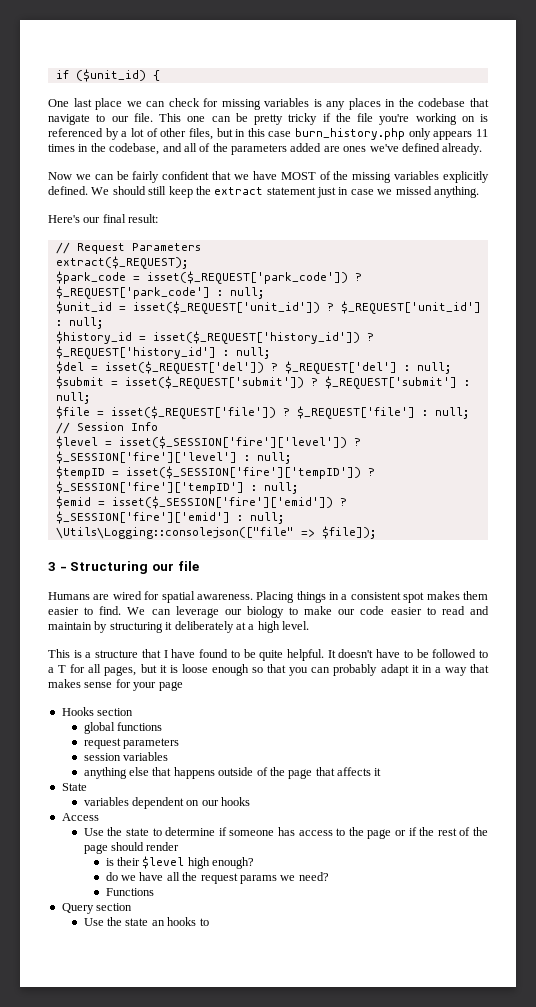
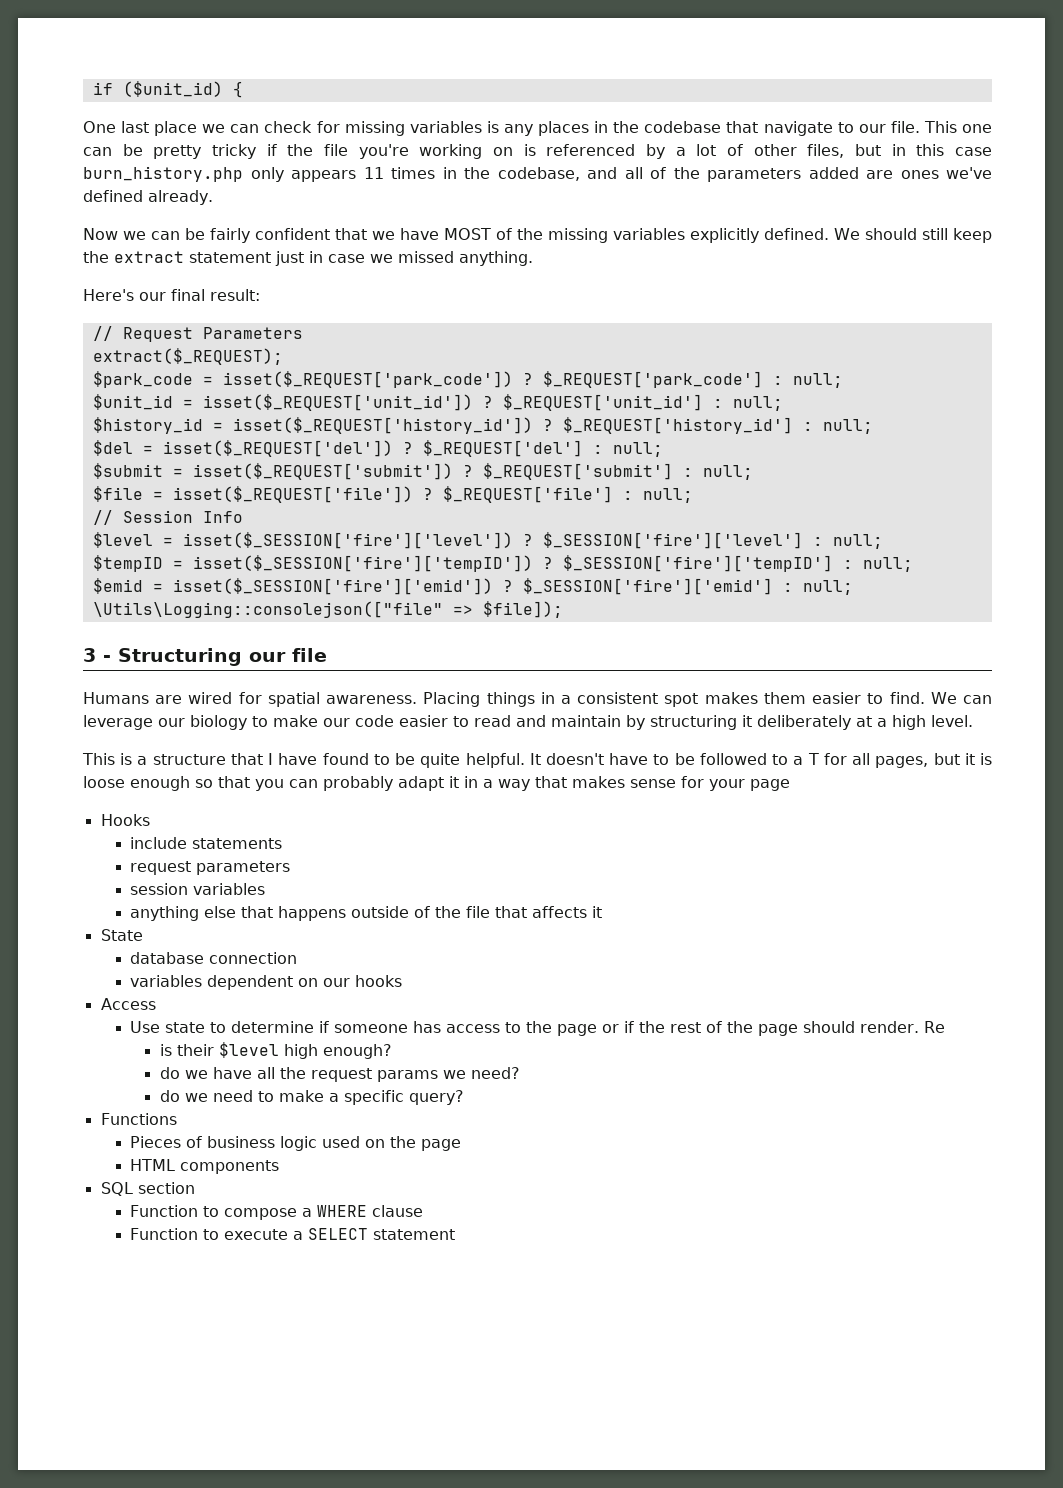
[97,708,134,716] [83,722,163,734] section // global functions -> [130,837,283,849] // include statements
[288,769,313,779] page -> [466,906,491,918] file
(87, 787) none -> [130,952,298,964] // database connection
[107,827,123,836] the -> (161, 1027) none
[146,842,180,851] render -> [860,1021,946,1033] render. Re
[105,888,154,896] [61,903,133,914] [83,917,209,926] Functions // Query section // Use the state an hooks to -> [159,1090,464,1105] [100,1113,177,1125] [130,1136,462,1151] [130,1159,280,1174] [100,1182,195,1196] [130,1205,424,1220] [130,1228,456,1240] do we need to make a specific query? // Functions // Pieces of business logic used on the page // HTML components // SQL section // Function to compose a WHERE clause // Function to execute a SELECT statement

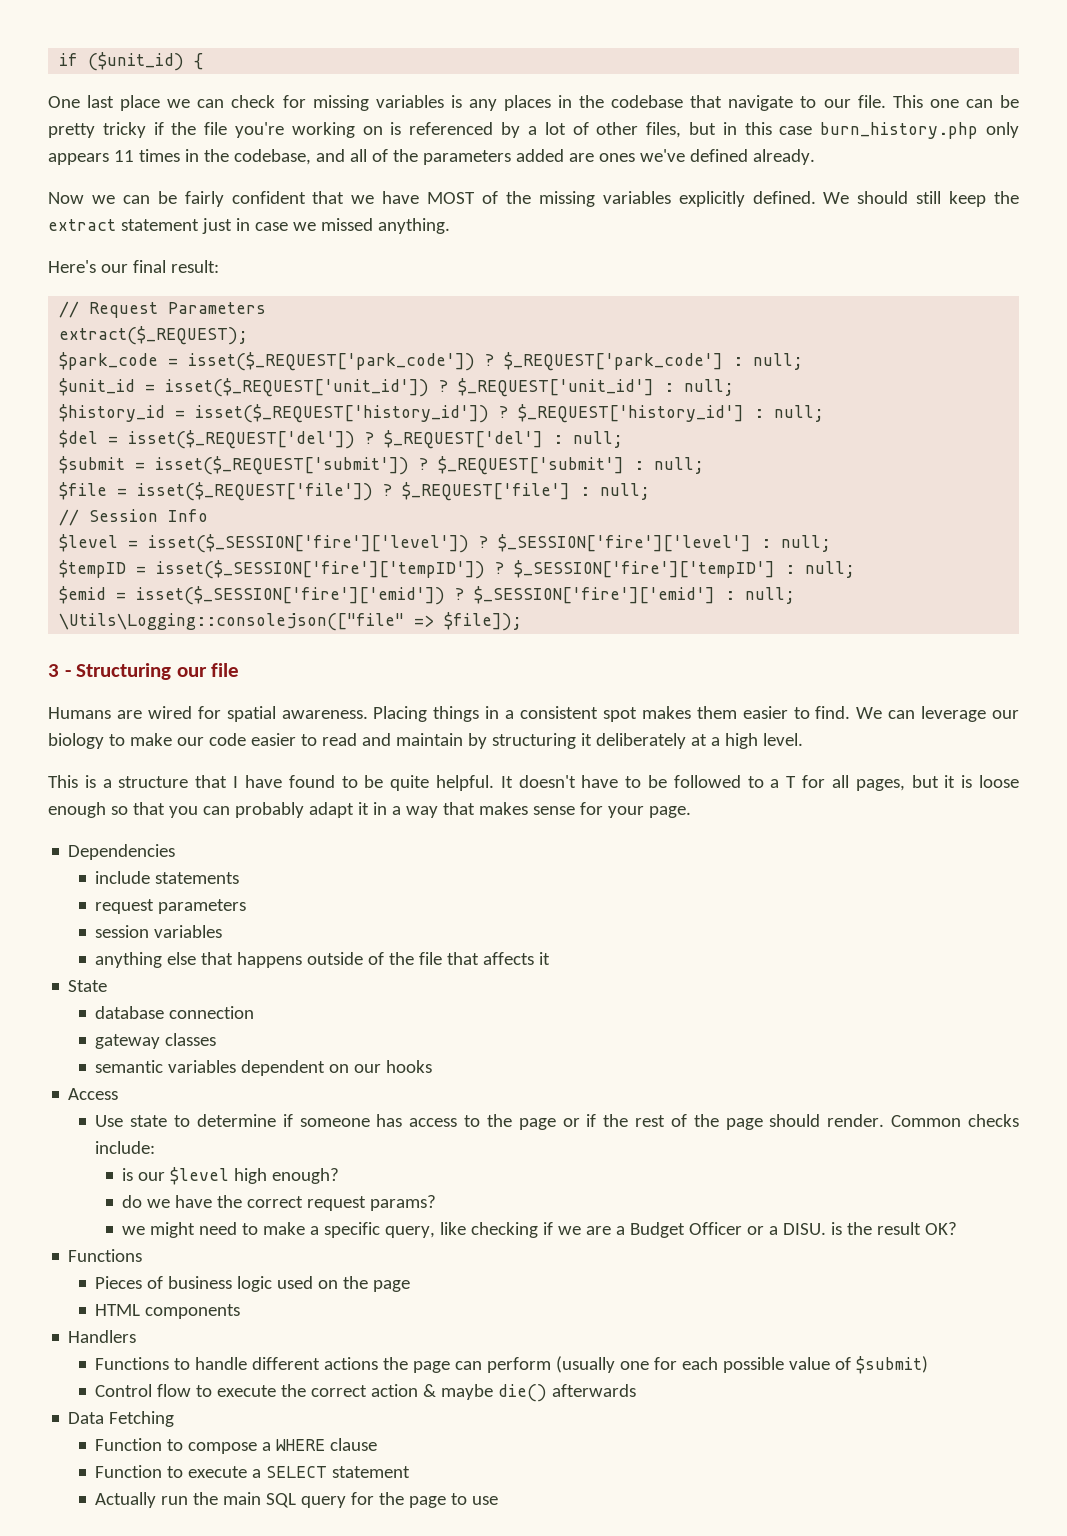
[750,779,790,791] [100,814,150,826] page // Hooks -> [648,806,691,818] [68,844,176,860] page. // Dependencies
(298, 958) none -> [95,1033,217,1049] [95,1060,164,1073] gateway classes // semantic
[924,1021,946,1033] [159,1044,214,1056] Re // is their -> [891,1114,1020,1127] [95,1141,156,1154] [122,1168,166,1181] Common checks include: // is our
[256,1067,520,1082] [159,1090,208,1102] all the request params we need? // do we -> [217,1195,437,1211] [122,1222,196,1238] the correct request params? // we might
[408,1090,464,1105] query? -> [385,1222,958,1238] query, like checking if we are a Budget Officer or a DISU. is the result OK?
[100,1182,195,1196] SQL section -> [68,1330,137,1343] [95,1356,929,1374] [95,1384,637,1402] [68,1411,175,1427] Handlers // Functions to handle different actions the page can perform (usually one for each possible value of $submit) // Control flow to execute the correct action & maybe die() afterwards // Data Fetching
(456, 1234) none -> [95,1492,499,1508] // Actually run the main SQL query for the page to use

